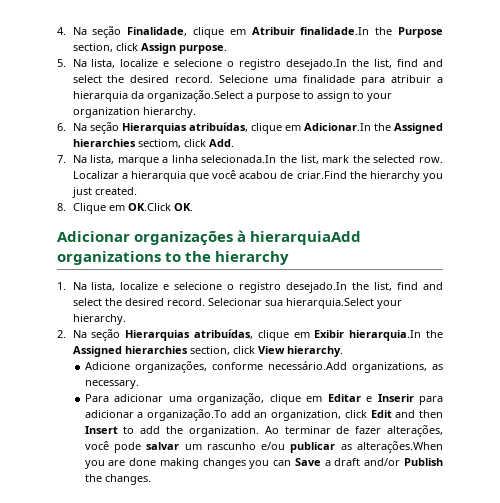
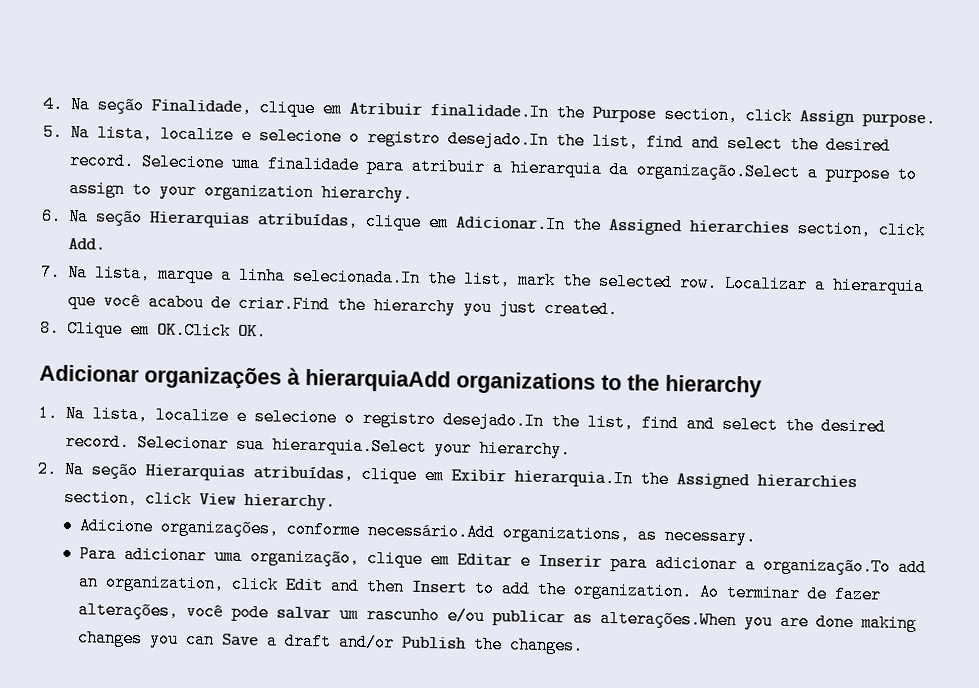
[137,139,181,148] sectiom, -> [797,220,872,239] section,

